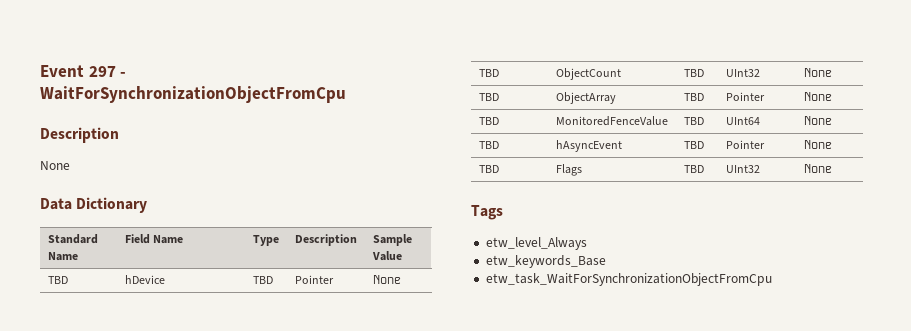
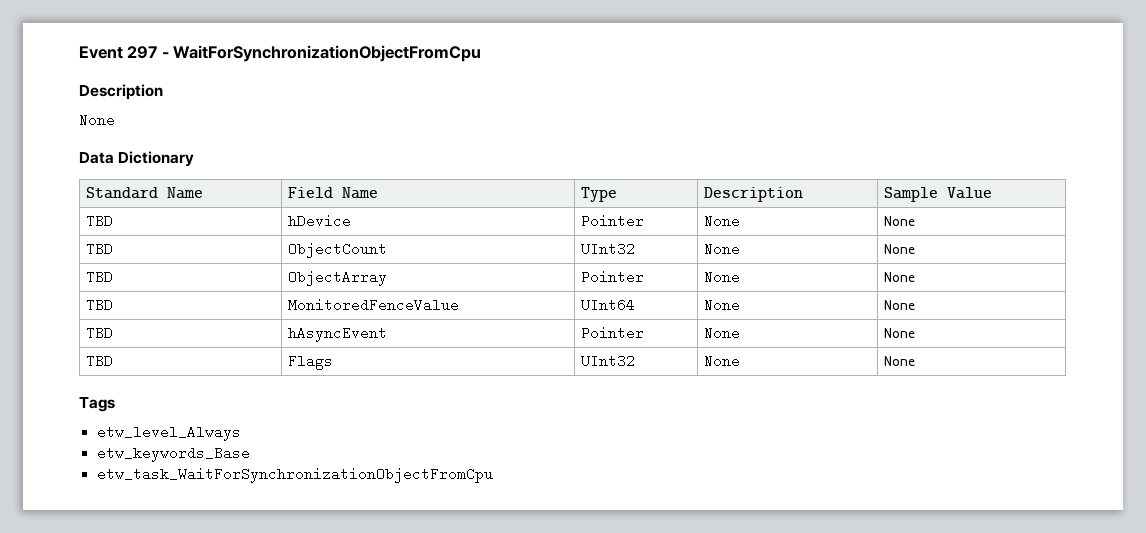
[252,276,273,284] [294,275,334,284] TBD | Pointer -> [581,214,645,228] [704,214,741,228] Pointer | None
[683,69,704,77] [725,69,760,77] TBD | UInt32 -> [581,242,636,256] [704,242,741,256] UInt32 | None
[683,93,704,101] [725,92,765,101] TBD | Pointer -> [581,270,645,284] [704,270,741,284] Pointer | None
[683,117,704,125] [725,117,760,125] TBD | UInt64 -> [581,298,636,312] [704,298,741,312] UInt64 | None
[683,141,704,149] [725,140,765,149] TBD | Pointer -> [581,326,645,340] [704,326,741,340] Pointer | None
[683,165,704,173] [725,165,760,173] TBD | UInt32 -> [581,354,636,368] [704,354,741,368] UInt32 | None

